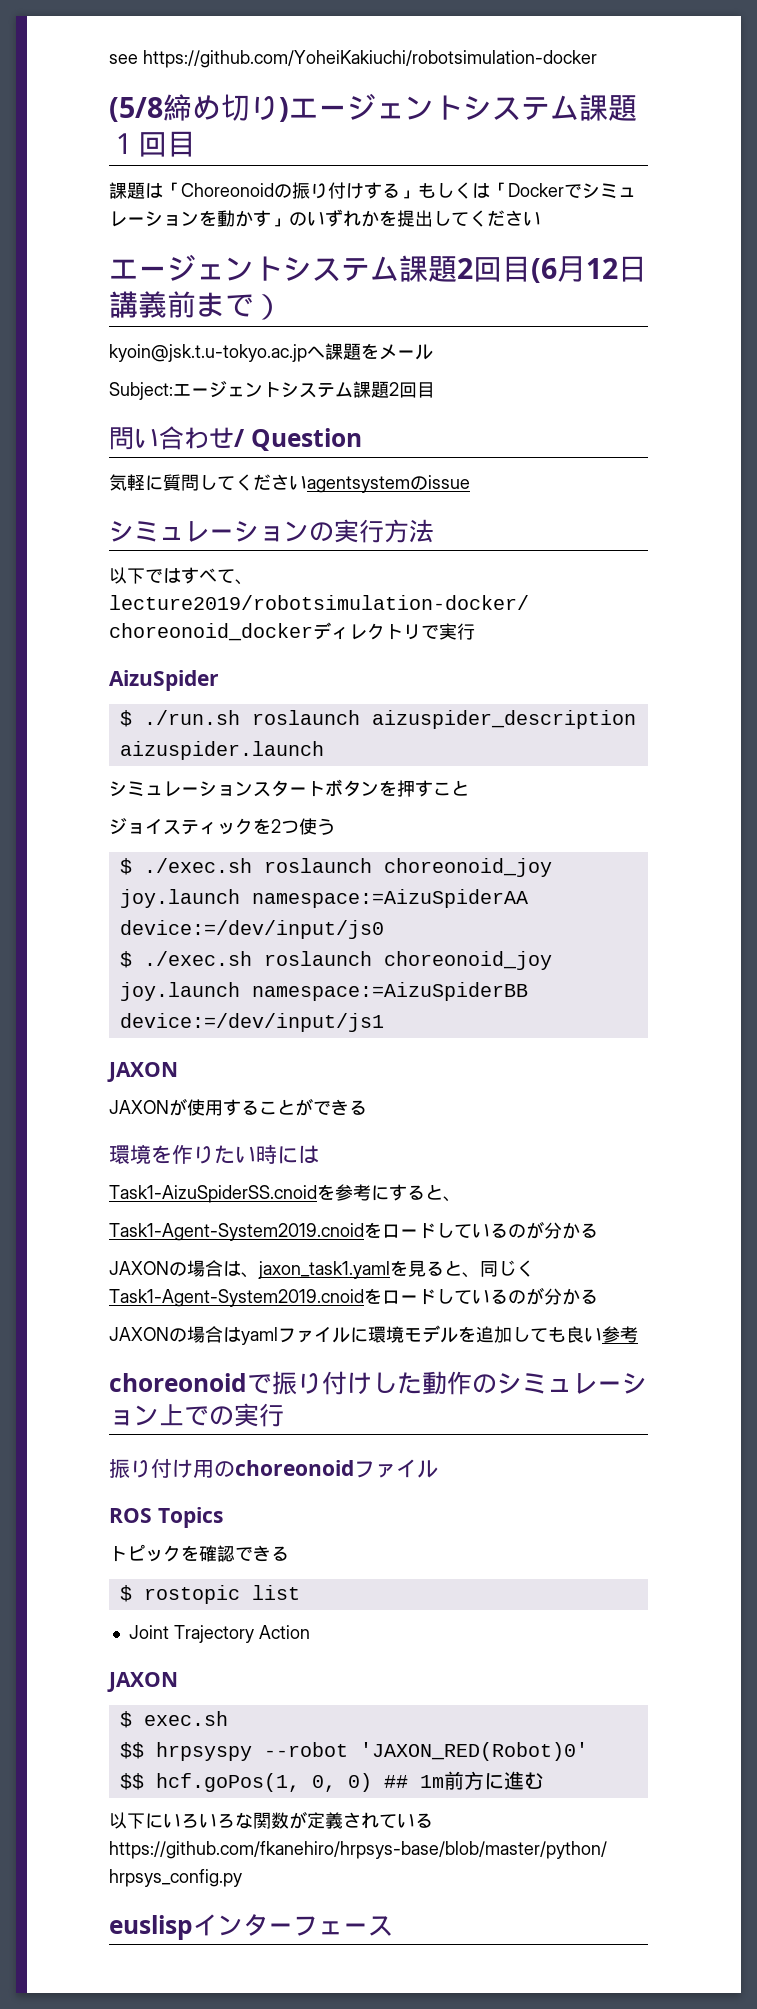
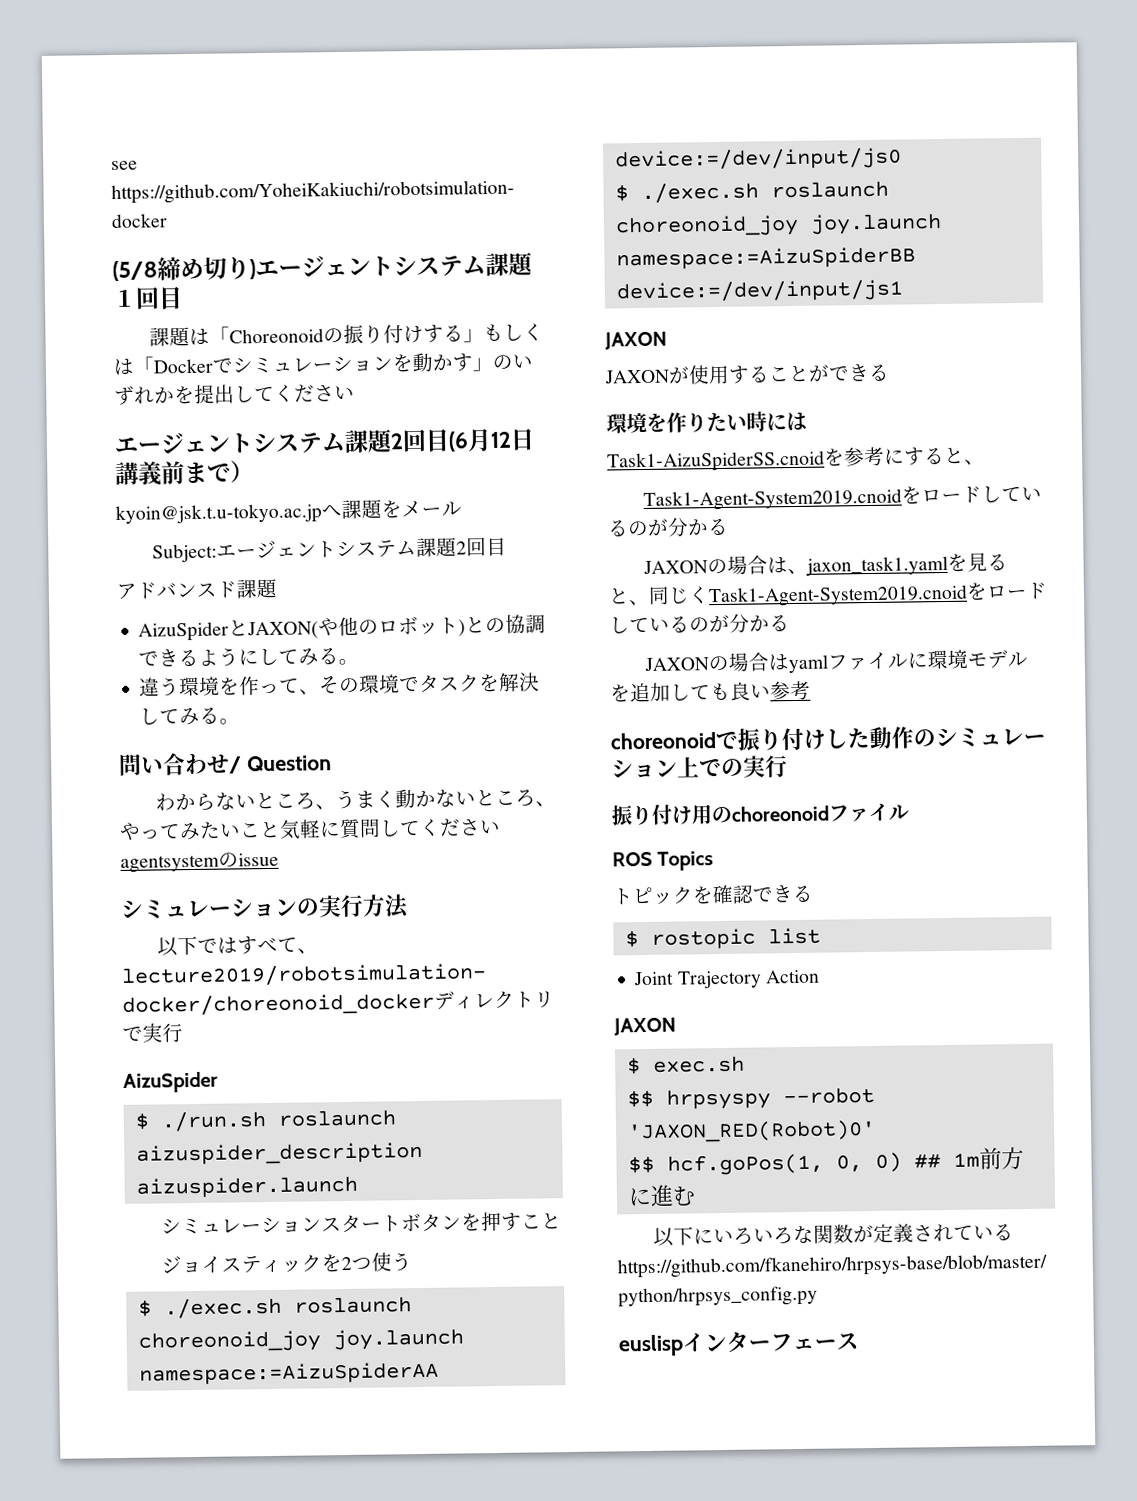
(435, 390) none -> [116,578,277,599] [138,614,547,642] [138,647,360,667] [138,672,541,697] [139,707,241,726] // アドバンスド課題 // AizuSpiderとJAXON(や他のロボット)との協調できるようにしてみる。 // 違う環境を作って、その環境でタスクを解決してみる。
(362, 439) none -> [155,789,557,812] [119,821,281,841] わからないところ、うまく動かないところ、やってみたいこと

